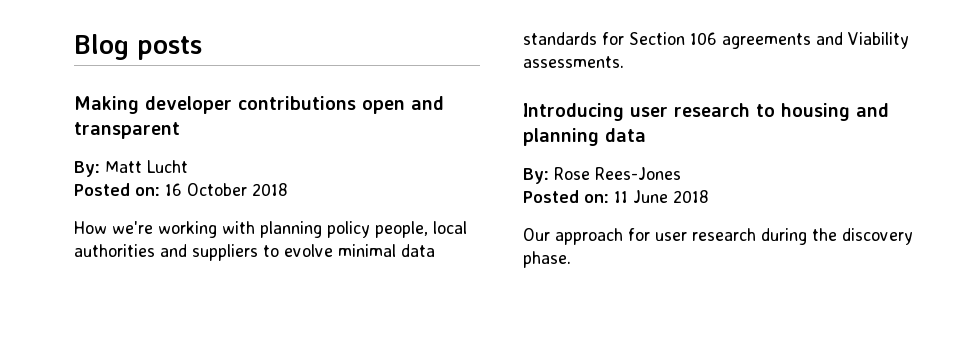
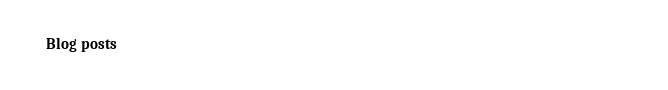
[74,96,444,114] [74,122,180,139] [74,160,188,177] [74,183,288,196] [74,221,467,238] [74,244,435,261] [523,32,909,49] [523,56,624,68] [523,103,889,121] [523,128,646,146] [523,167,681,184] [523,190,709,203] [523,228,913,245] [523,251,571,268] // Making developer contributions open and transparent // By: Matt Lucht // Posted on: 16 October 2018 // How we're working with planning policy people, local authorities and suppliers to evolve minimal data standards for Section 106 agreements and Viability assessments. // Introducing user research to housing and planning data // By: Rose Rees-Jones // Posted on: 11 June 2018 // Our approach for user research during the discovery phase. -> (117, 45) none

